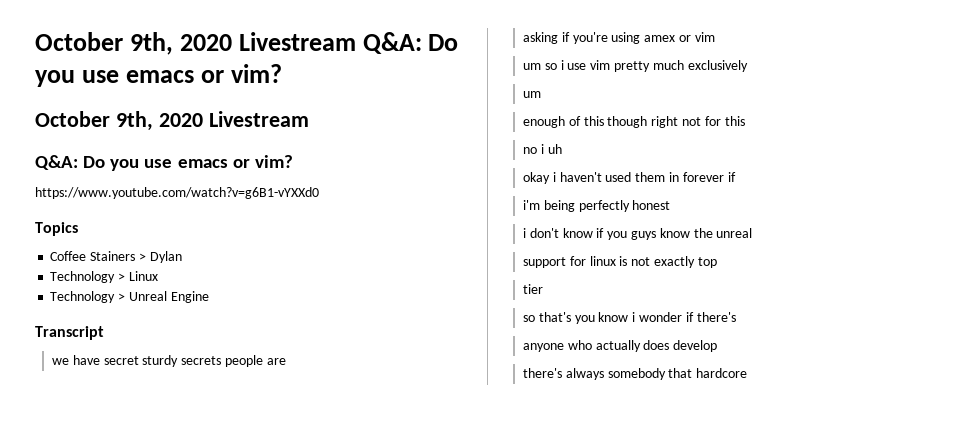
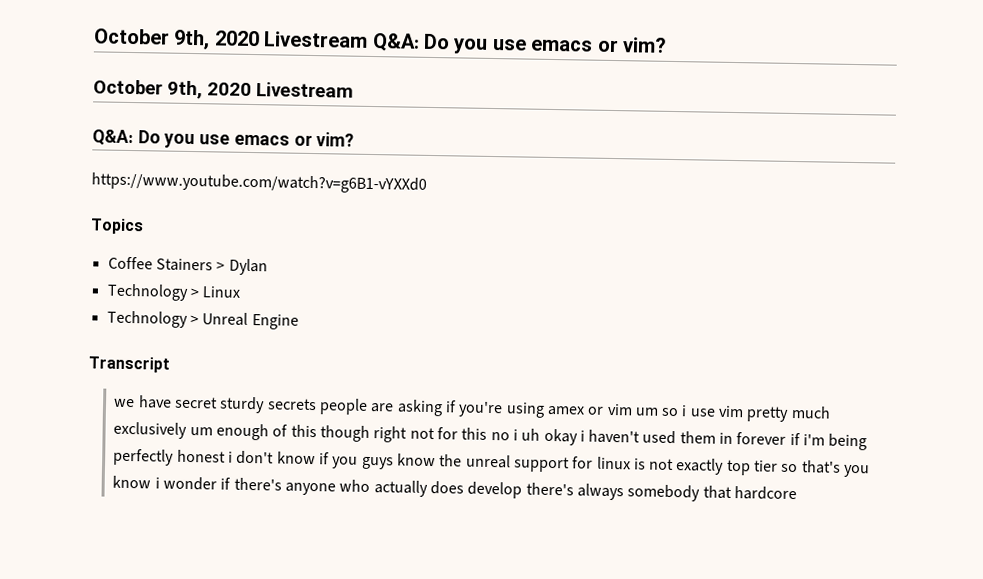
(286, 361) // -> (395, 408) none
(715, 37) // -> (633, 409) none
[523,91,542,98] // um // -> [189,427,213,436] um
(745, 121) // -> (488, 433) none
(562, 149) // -> (541, 434) none
(736, 177) // -> (801, 439) none
(671, 205) // -> (226, 456) none
(753, 233) // -> (511, 461) none
(717, 262) // -> (751, 467) none
(544, 289) // -> (779, 466) none
(736, 317) // -> (282, 484) none
(718, 346) // -> (523, 490) none

